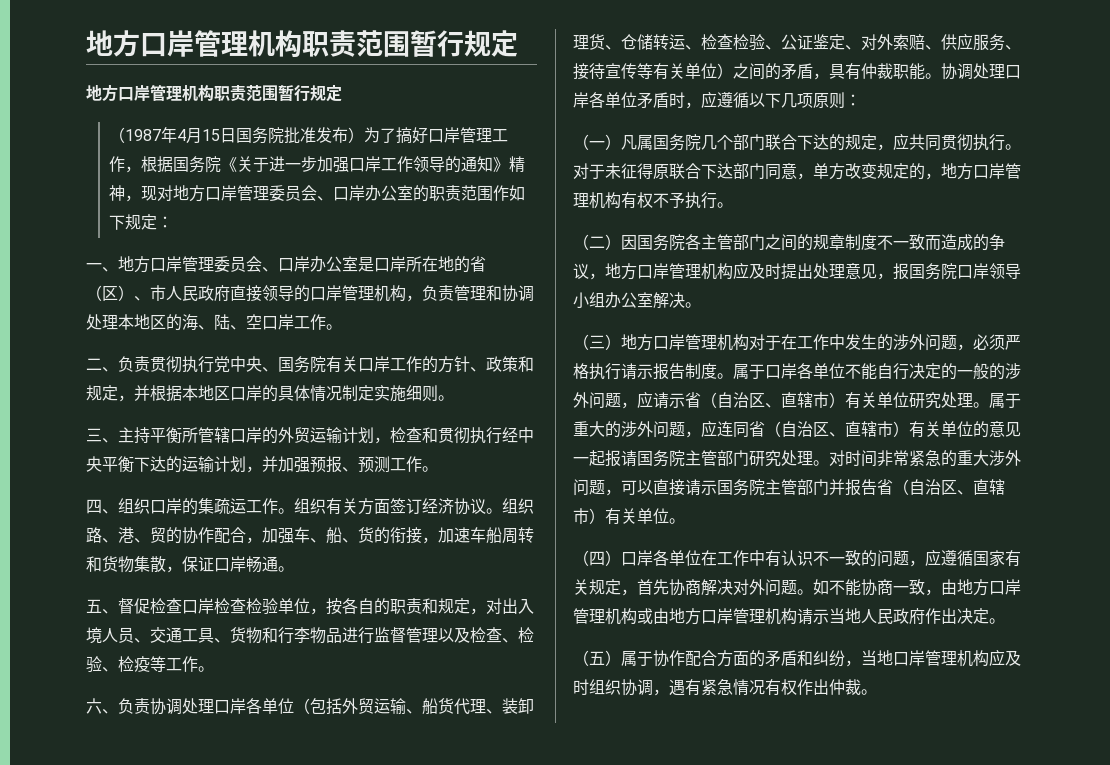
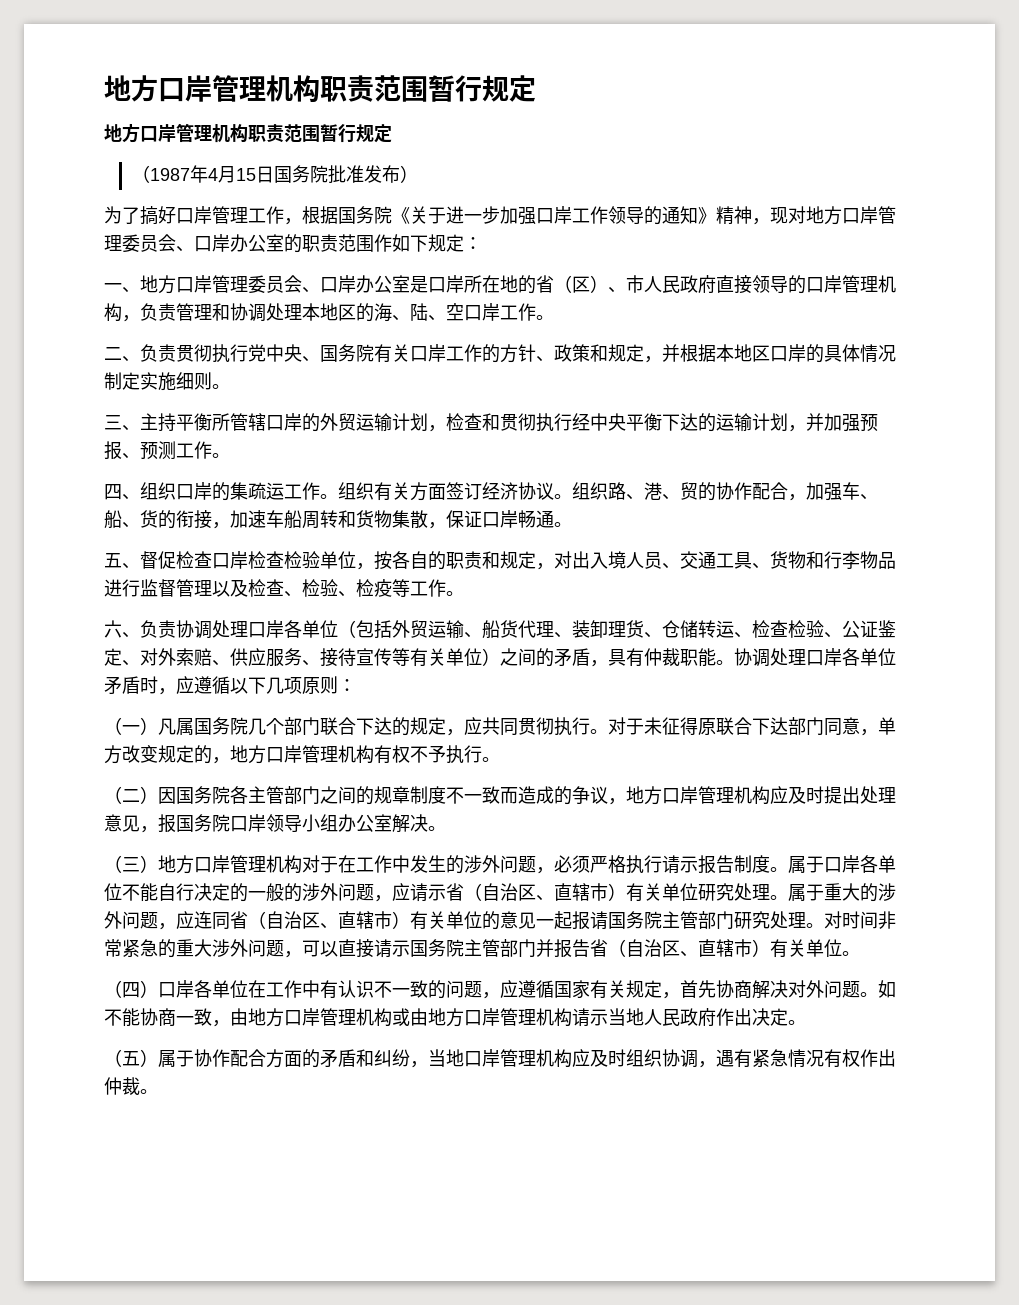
(364, 135) none -> (418, 174) //

